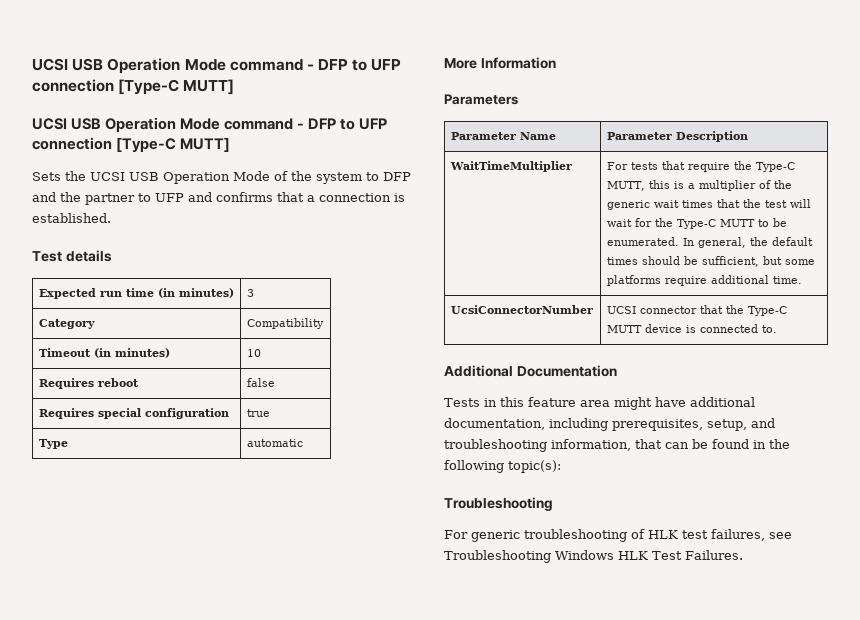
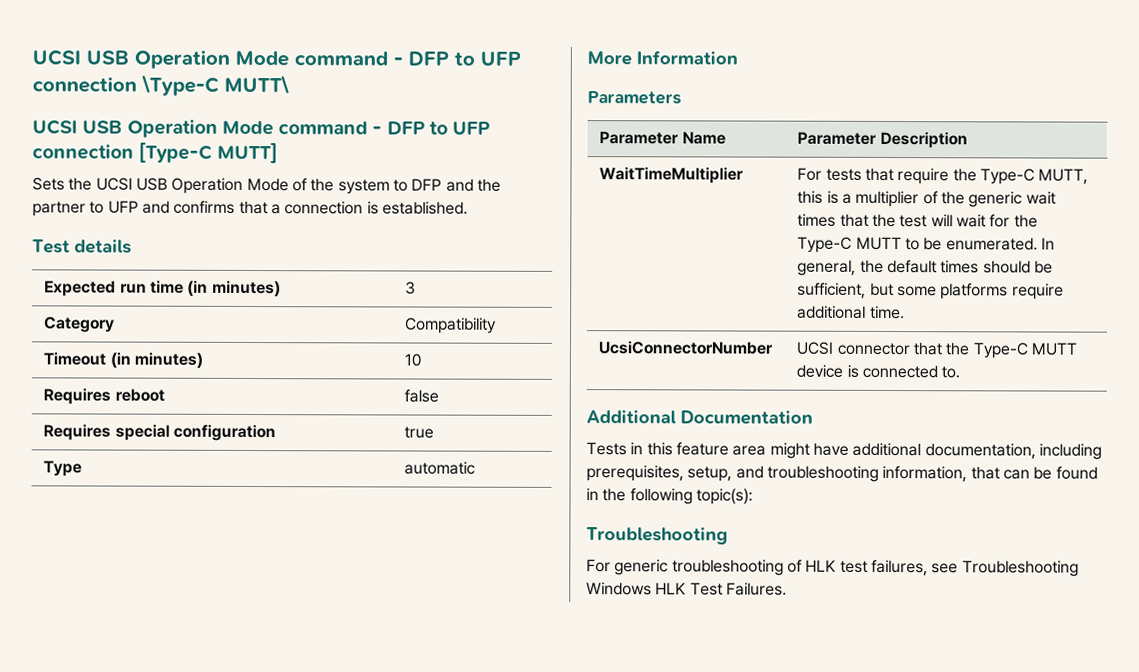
[118,79,235,95] [Type-C MUTT] -> [141,74,290,96] \Type-C MUTT\

